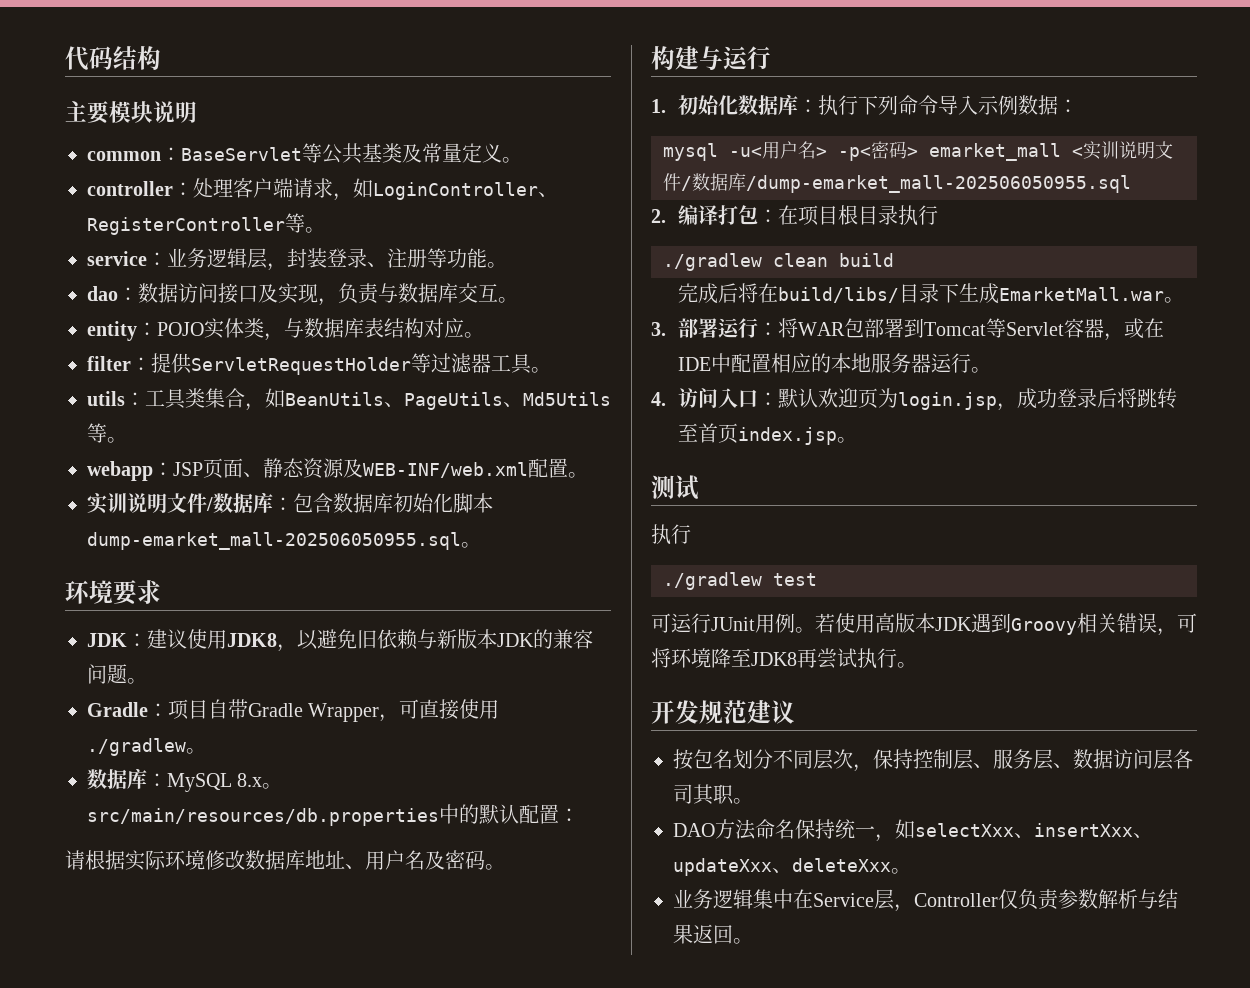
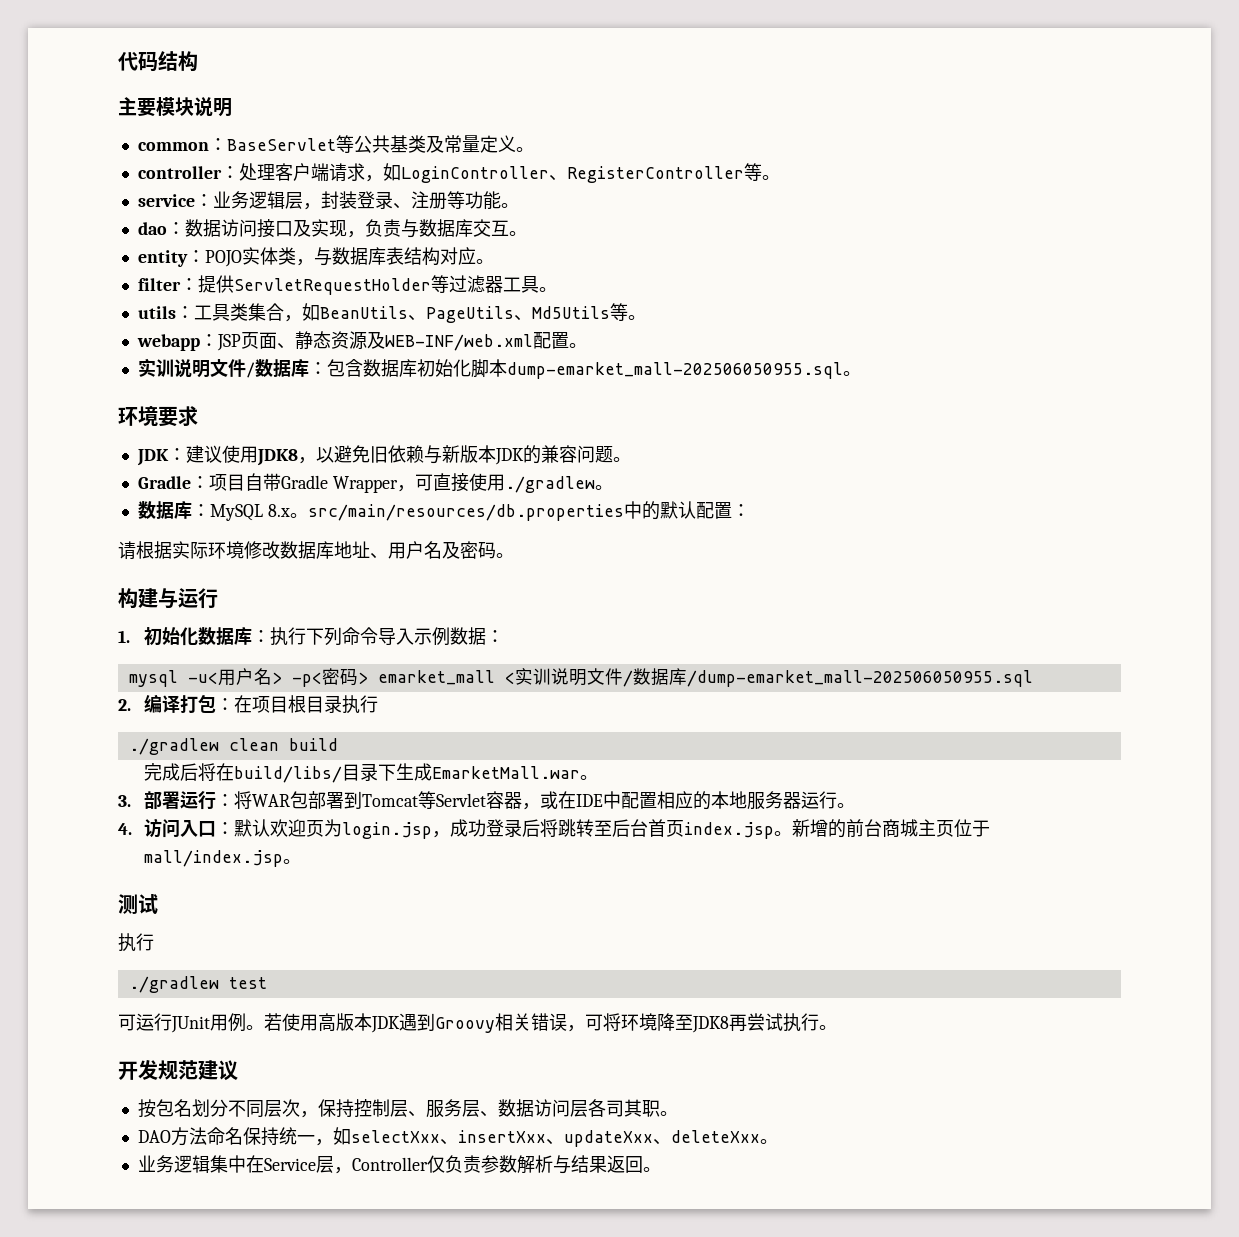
(699, 432) none -> [611,819,648,837] 后台
(858, 440) none -> [791,819,990,838] [143,850,301,867] 新增的前台商城主页位于mall/index.jsp。

